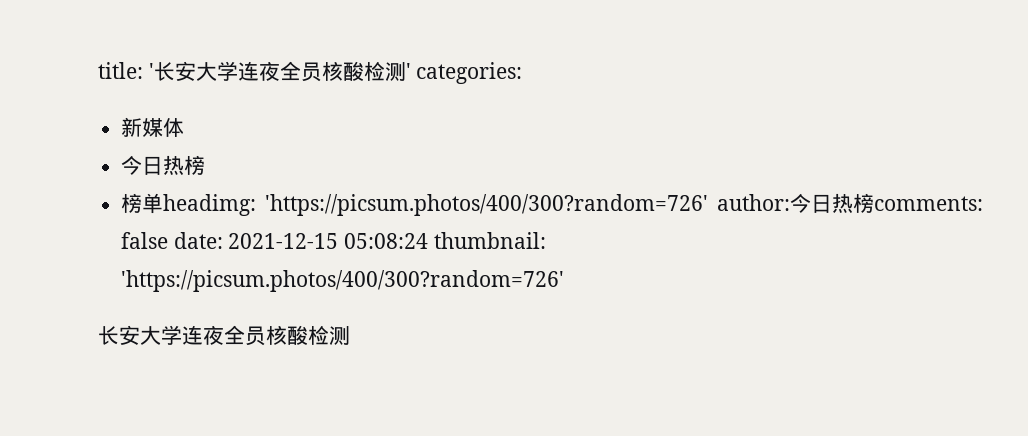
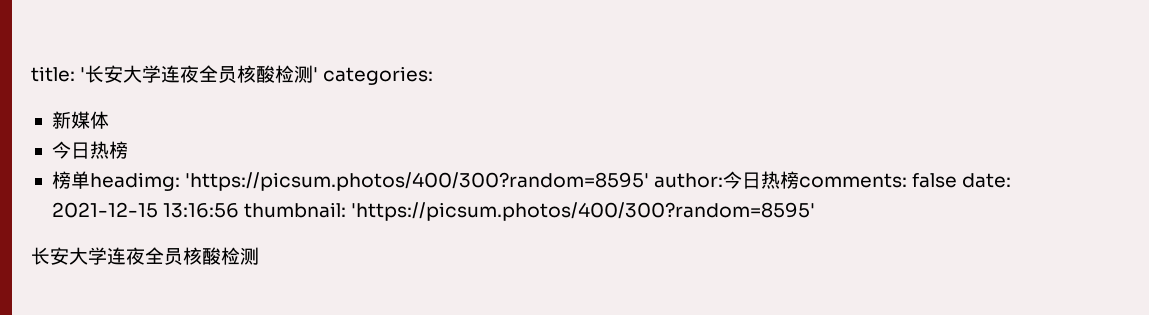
[265,194,709,216] 'https://picsum.photos/400/300?random=726' -> [185,172,650,191] 'https://picsum.photos/400/300?random=8595'
[344,232,546,249] [121,270,565,292] 05:08:24 thumbnail: 'https://picsum.photos/400/300?random=726' -> [163,202,816,221] 13:16:56 thumbnail: 'https://picsum.photos/400/300?random=8595'

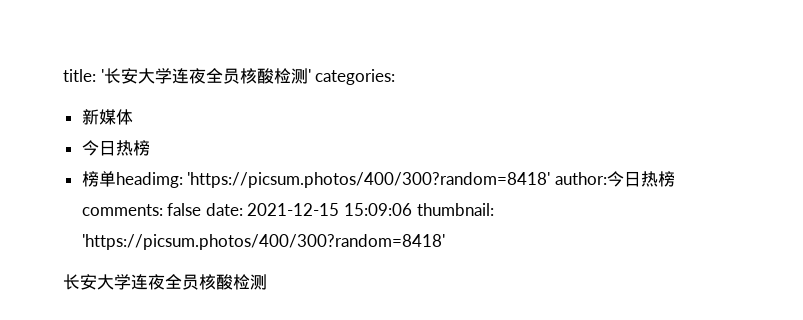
[185,172,650,191] 'https://picsum.photos/400/300?random=8595' -> [187,172,551,188] 'https://picsum.photos/400/300?random=8418'
[163,202,816,221] 13:16:56 thumbnail: 'https://picsum.photos/400/300?random=8595' -> [344,203,494,216] [81,234,445,250] 15:09:06 thumbnail: 'https://picsum.photos/400/300?random=8418'

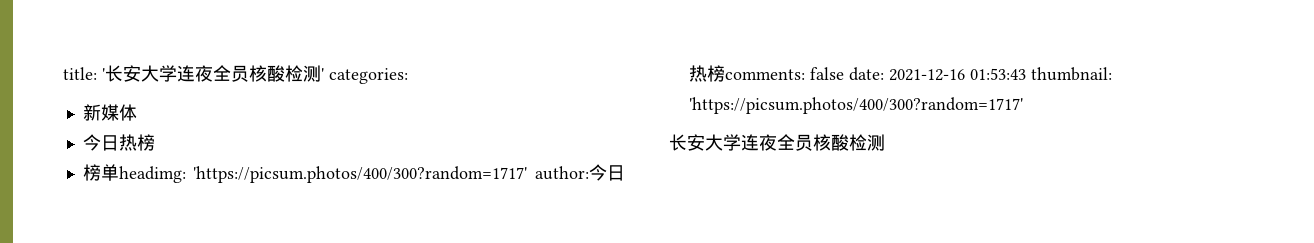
[187,172,551,188] 'https://picsum.photos/400/300?random=8418' -> [193,166,528,183] 'https://picsum.photos/400/300?random=1717'
[247,203,494,216] [81,234,445,250] 2021-12-15 15:09:06 thumbnail: 'https://picsum.photos/400/300?random=8418' -> [888,67,1112,81] [688,97,1023,114] 2021-12-16 01:53:43 thumbnail: 'https://picsum.photos/400/300?random=1717'

